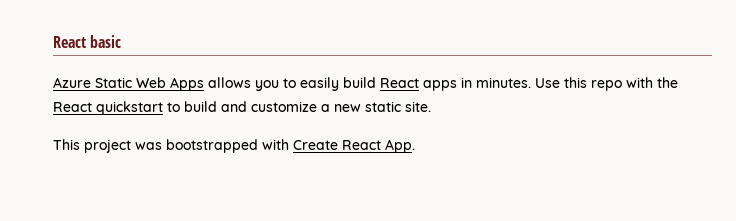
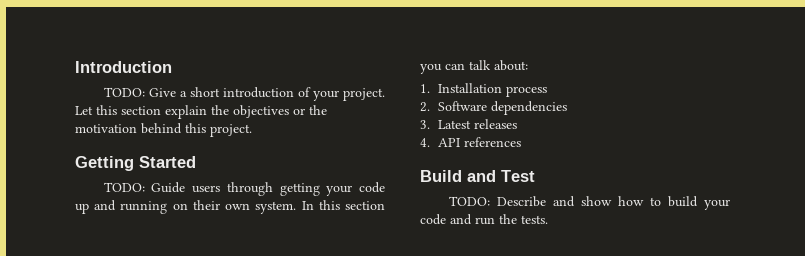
[53,35,122,48] [53,77,678,91] [53,101,431,115] [53,139,415,153] React basic // Azure Static Web Apps allows you to easily build React apps in minutes. Use this repo with the React quickstart to build and customize a new static site. // This project was bootstrapped with Create React App. -> [75,61,172,73] [103,87,386,101] [75,105,327,119] [75,123,252,137] [75,156,196,171] [103,182,386,196] [75,200,386,214] [420,60,528,74] [420,83,548,97] [420,101,568,115] [420,119,518,129] [420,137,522,147] [420,170,535,182] [448,196,730,210] [420,214,548,225] Introduction // TODO: Give a short introduction of your project. Let this section explain the objectives or the motivation behind this project. // Getting Started // TODO: Guide users through getting your code up and running on their own system. In this section you can talk about: // 1. Installation process // 2. Software dependencies // 3. Latest releases // 4. API references // Build and Test // TODO: Describe and show how to build your code and run the tests.

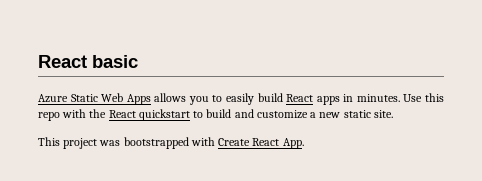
[75,61,172,73] [103,87,386,101] [75,105,327,119] [75,123,252,137] [75,156,196,171] [103,182,386,196] [75,200,386,214] [420,60,528,74] [420,83,548,97] [420,101,568,115] [420,119,518,129] [420,137,522,147] [420,170,535,182] [448,196,730,210] [420,214,548,225] Introduction // TODO: Give a short introduction of your project. Let this section explain the objectives or the motivation behind this project. // Getting Started // TODO: Guide users through getting your code up and running on their own system. In this section you can talk about: // 1. Installation process // 2. Software dependencies // 3. Latest releases // 4. API references // Build and Test // TODO: Describe and show how to build your code and run the tests. -> [38,55,138,68] [38,93,444,105] [38,109,393,121] [38,137,304,149] React basic // Azure Static Web Apps allows you to easily build React apps in minutes. Use this repo with the React quickstart to build and customize a new static site. // This project was bootstrapped with Create React App.

